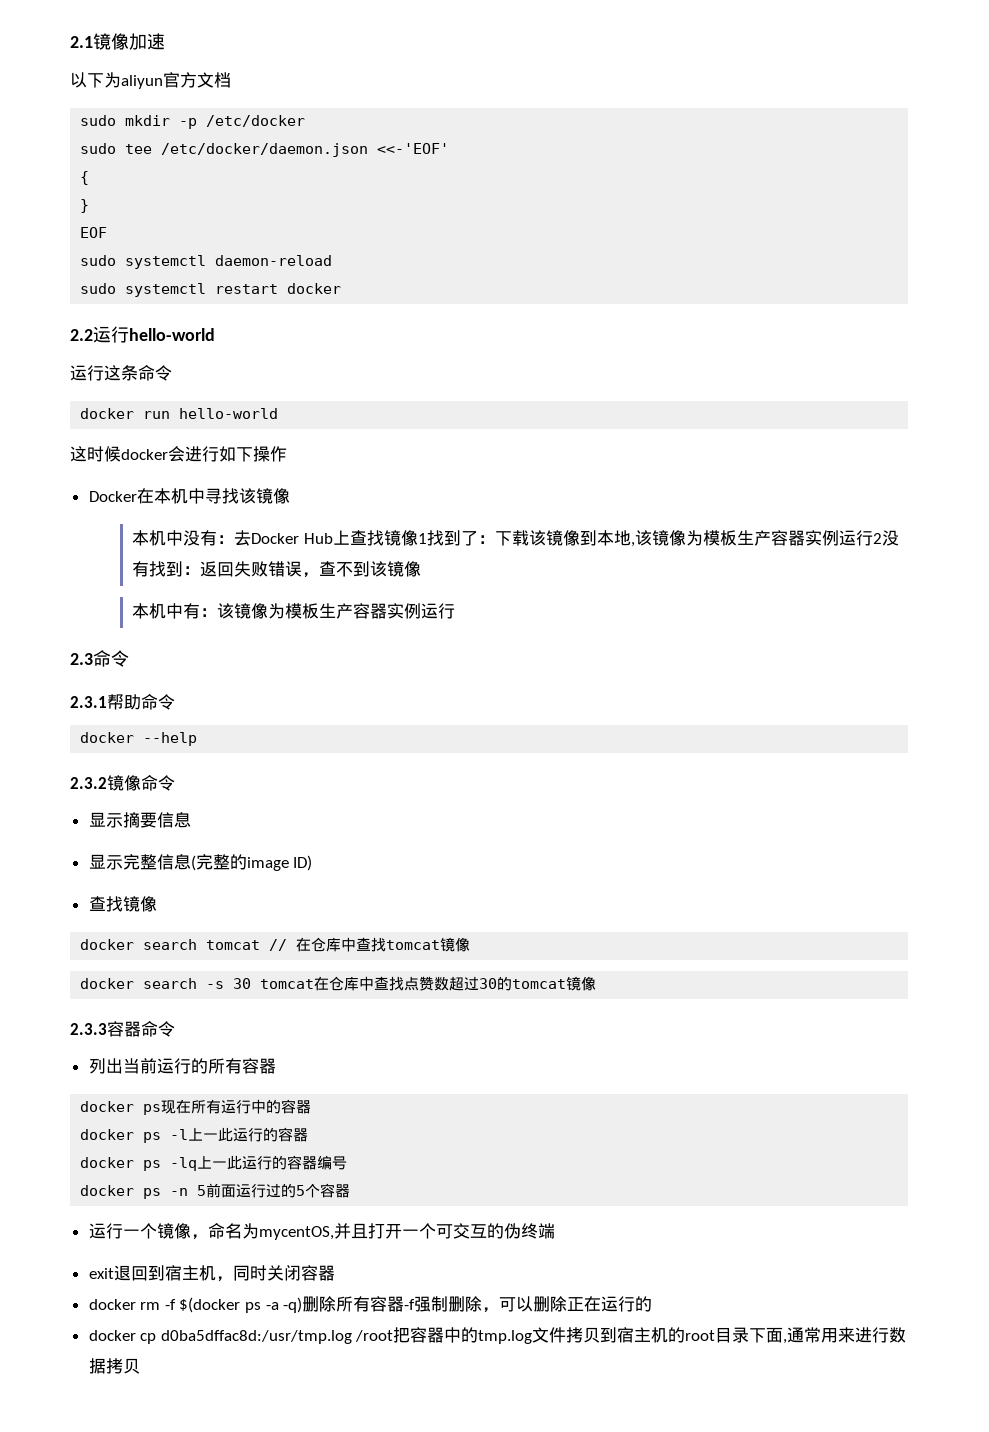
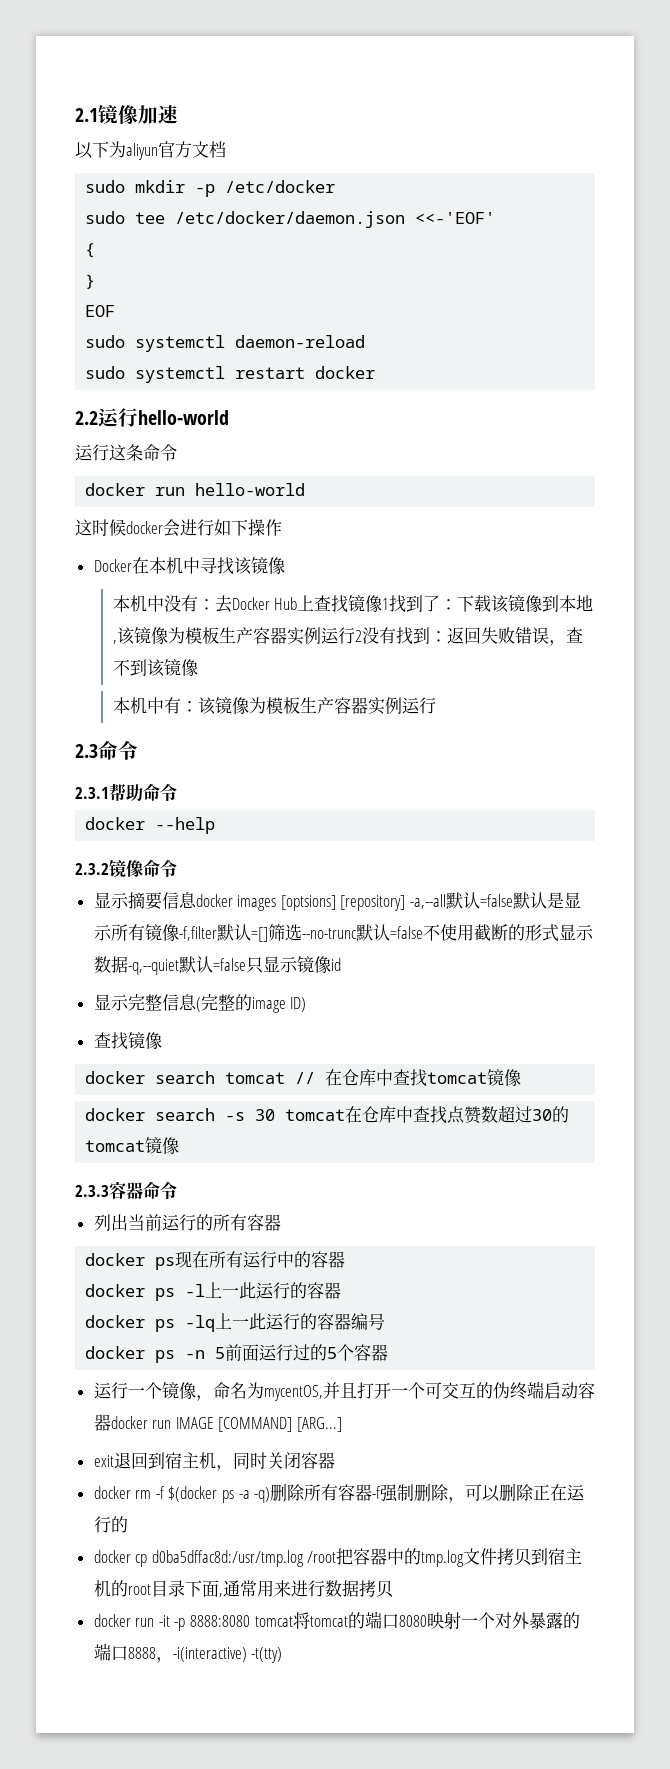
(191, 820) none -> [195,892,582,911] [93,923,594,942] [93,955,341,975] docker images [optsions] [repository] -a,--all默认=false默认是显示所有镜像-f,filter默认=[]筛选--no-trunc默认=false不使用截断的形式显示数据-q,--quiet默认=false只显示镜像id
(555, 1231) none -> [543,1382,595,1399] [93,1414,343,1432] 启动容器docker run IMAGE [COMMAND] [ARG...]
(140, 1366) none -> [93,1611,580,1631] [93,1643,283,1663] // docker run -it -p 8888:8080 tomcat将tomcat的端口8080映射一个对外暴露的端口8888，-i(interactive) -t(tty)

